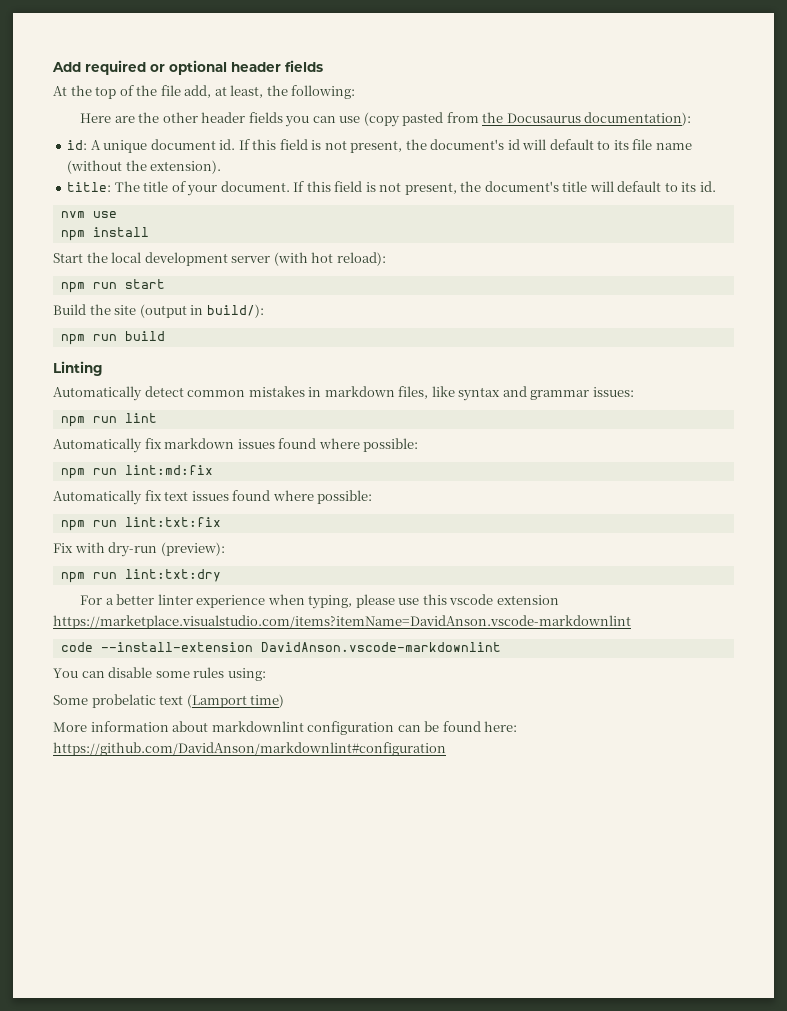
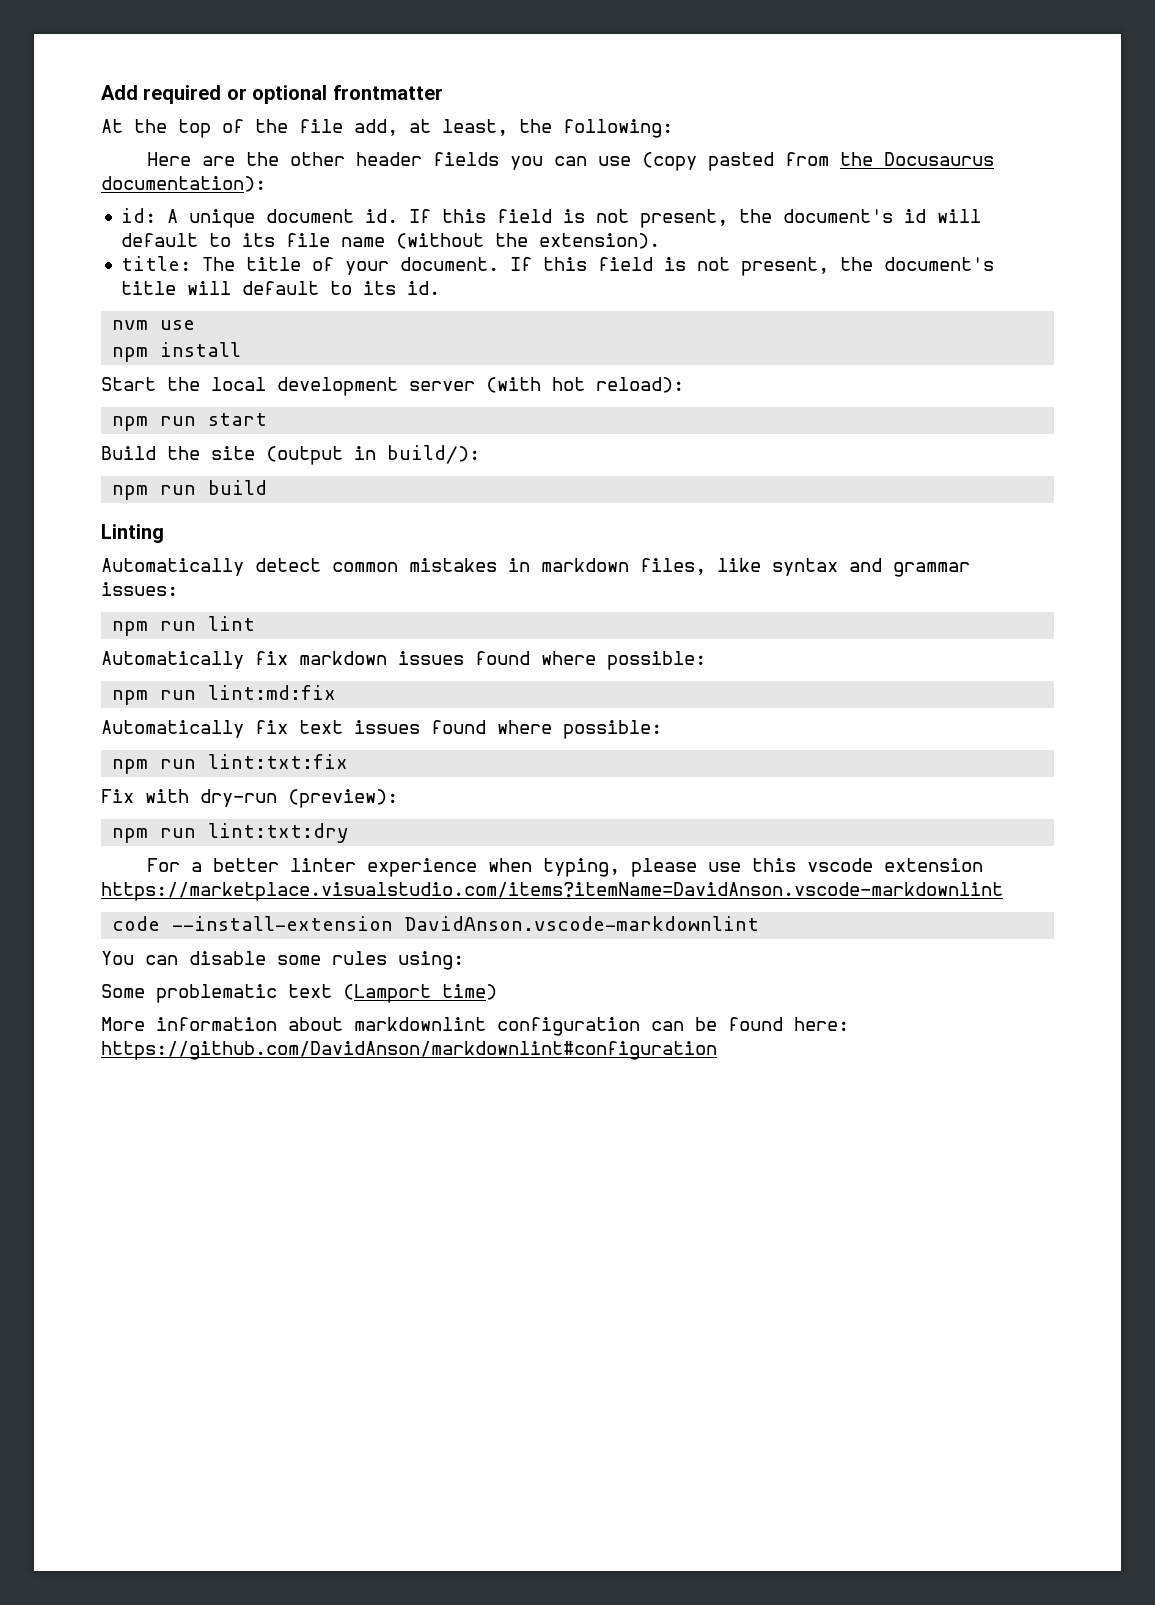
[231,60,323,72] header fields -> [332,85,443,100] frontmatter
[91,694,156,708] probelatic -> [156,984,277,1003] problematic

